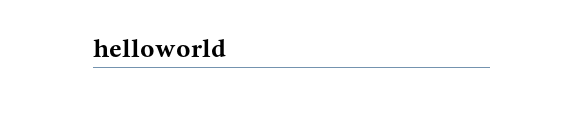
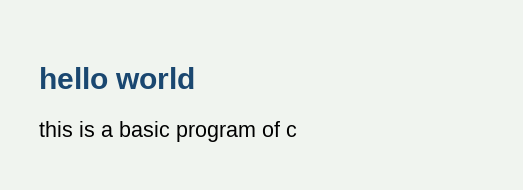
[93,39,226,57] helloworld -> [39,67,196,89] [39,121,297,142] hello world // this is a basic program of c

